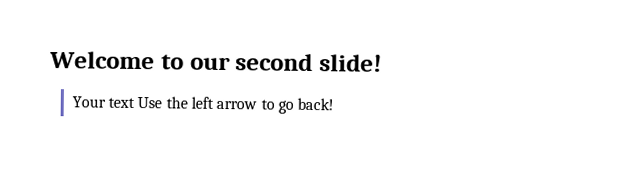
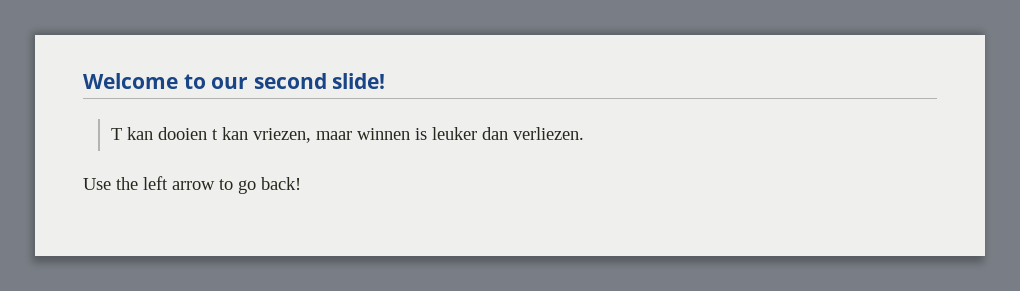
[71,96,135,108] Your text -> [110,127,584,143] T kan dooien t kan vriezen, maar winnen is leuker dan verliezen. //

